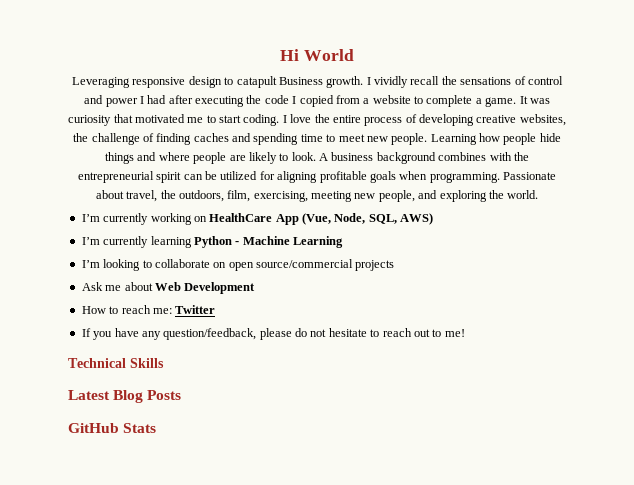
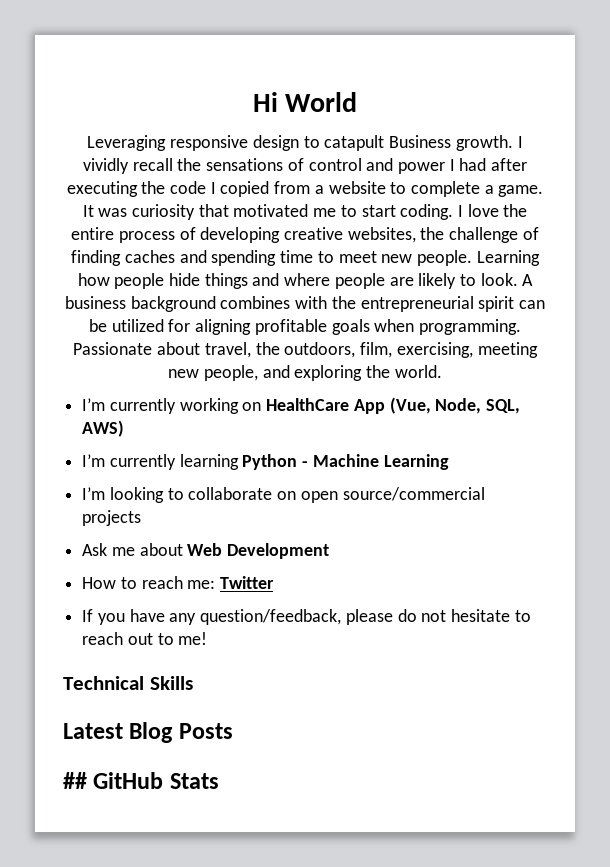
(182, 395) none -> [63,772,87,789] ##

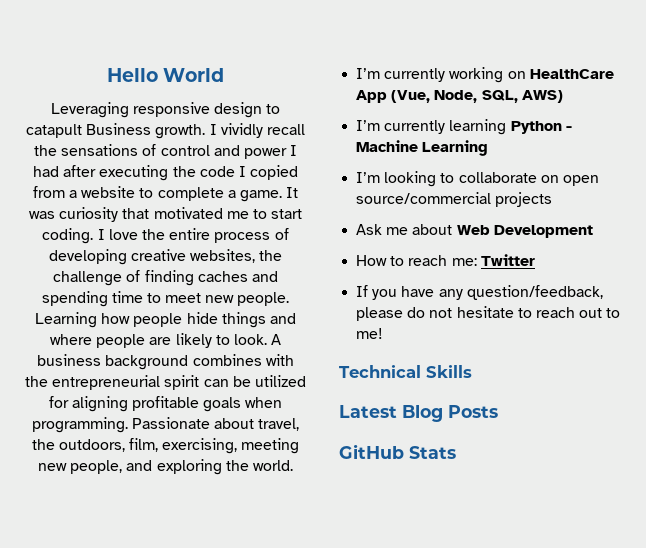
[252,92,278,112] Hi -> [106,68,158,82] Hello
[63,772,87,789] ## -> (498, 411) none

